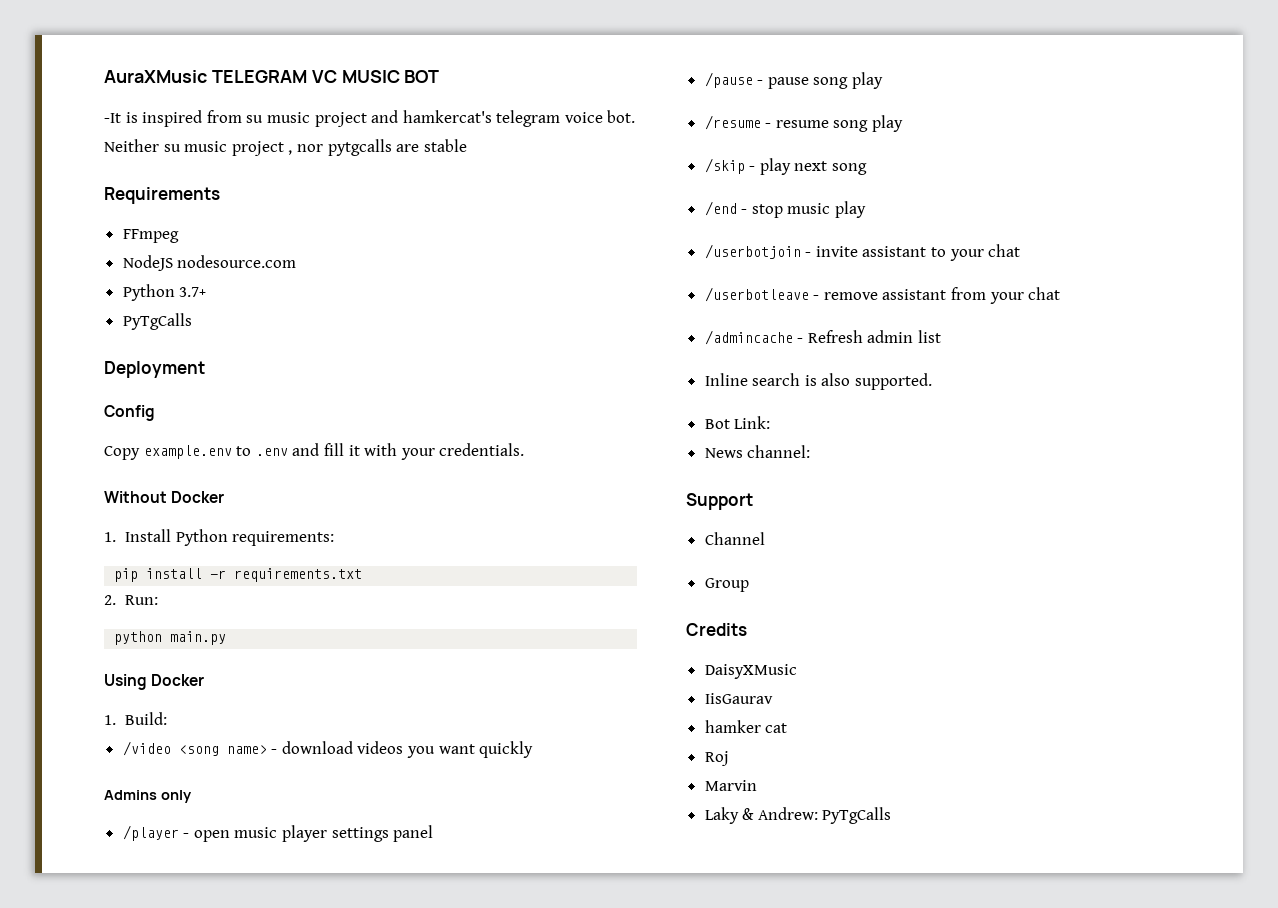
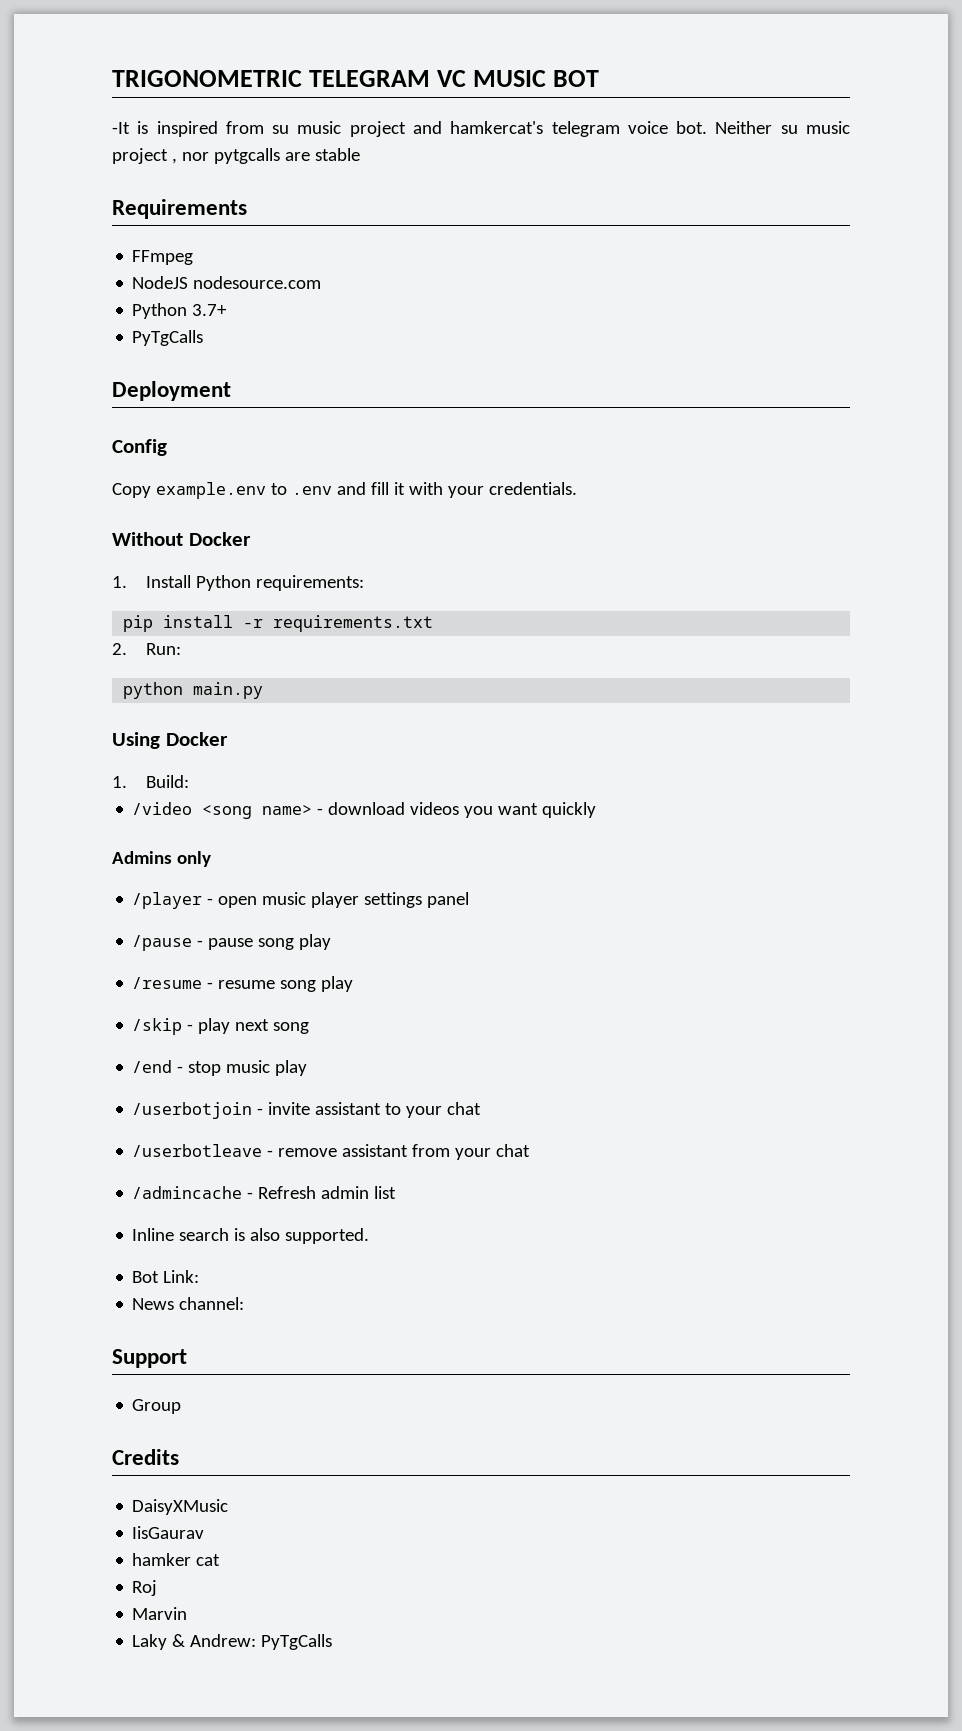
[104,70,207,83] AuraXMusic -> [112,70,302,87] TRIGONOMETRIC
[704,532,765,545] // Channel -> (187, 1358) none

